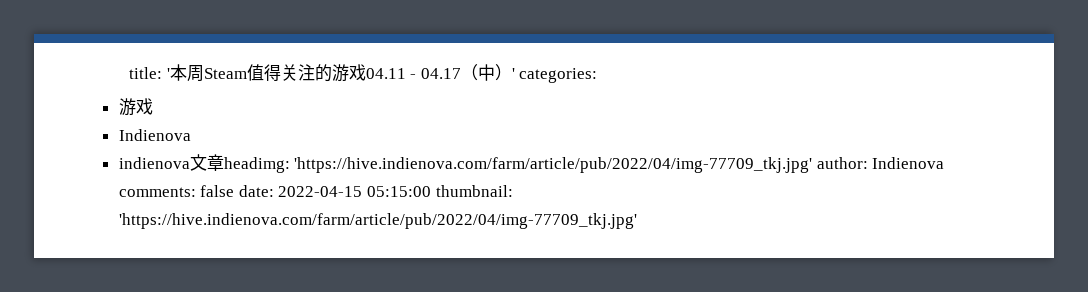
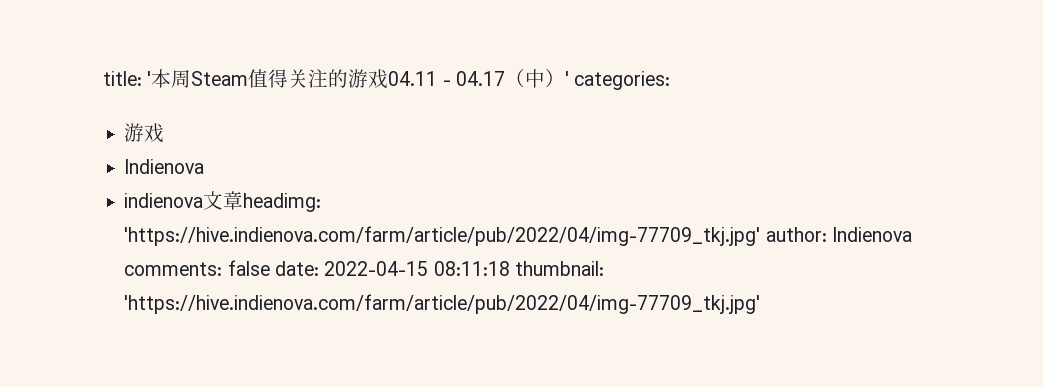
[367,186,432,197] 05:15:00 -> [433,261,510,276] 08:11:18

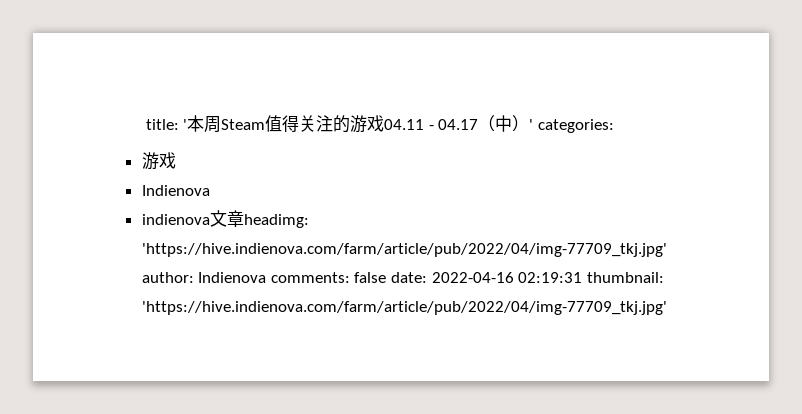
[324,261,510,276] 2022-04-15 08:11:18 -> [431,272,583,283] 2022-04-16 02:19:31

